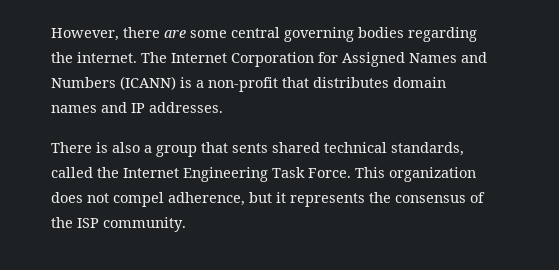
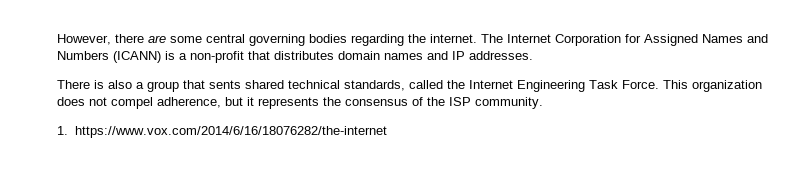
(186, 224) none -> [57,126,387,138] // 1. https://www.vox.com/2014/6/16/18076282/the-internet

